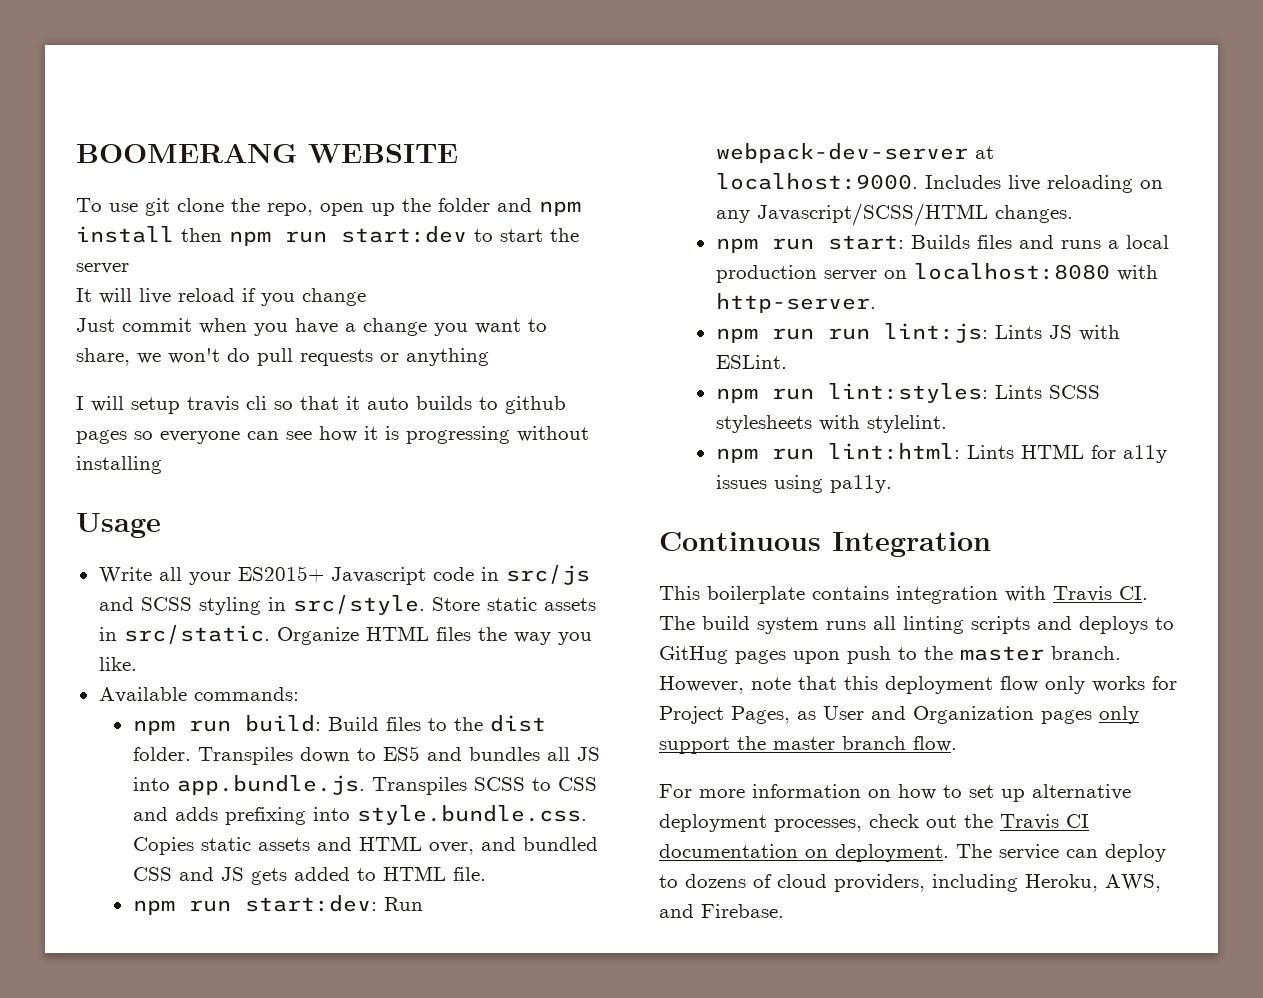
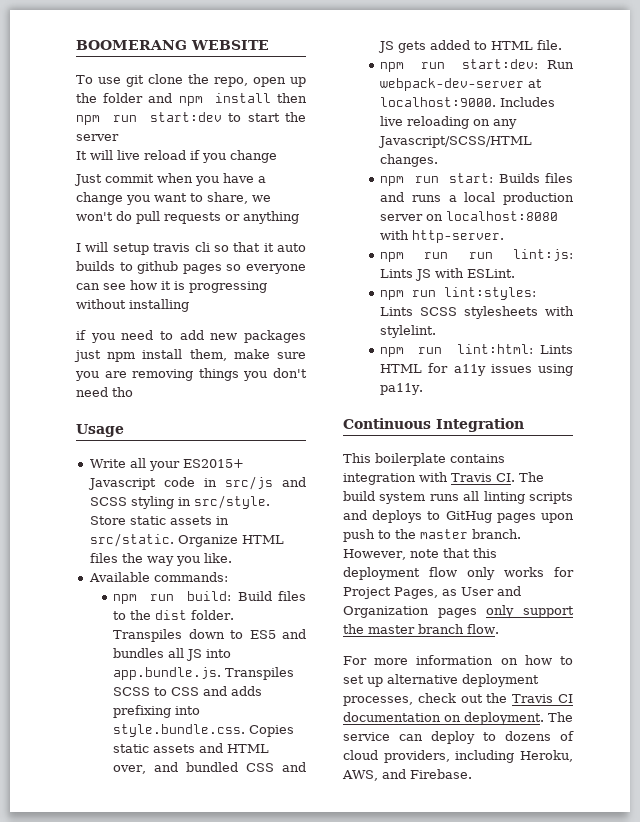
(162, 465) none -> [76,330,306,343] [74,349,306,362] [75,368,307,381] [76,387,133,397] // if you need to add new packages just npm install them, make sure you are removing things you don't need tho

